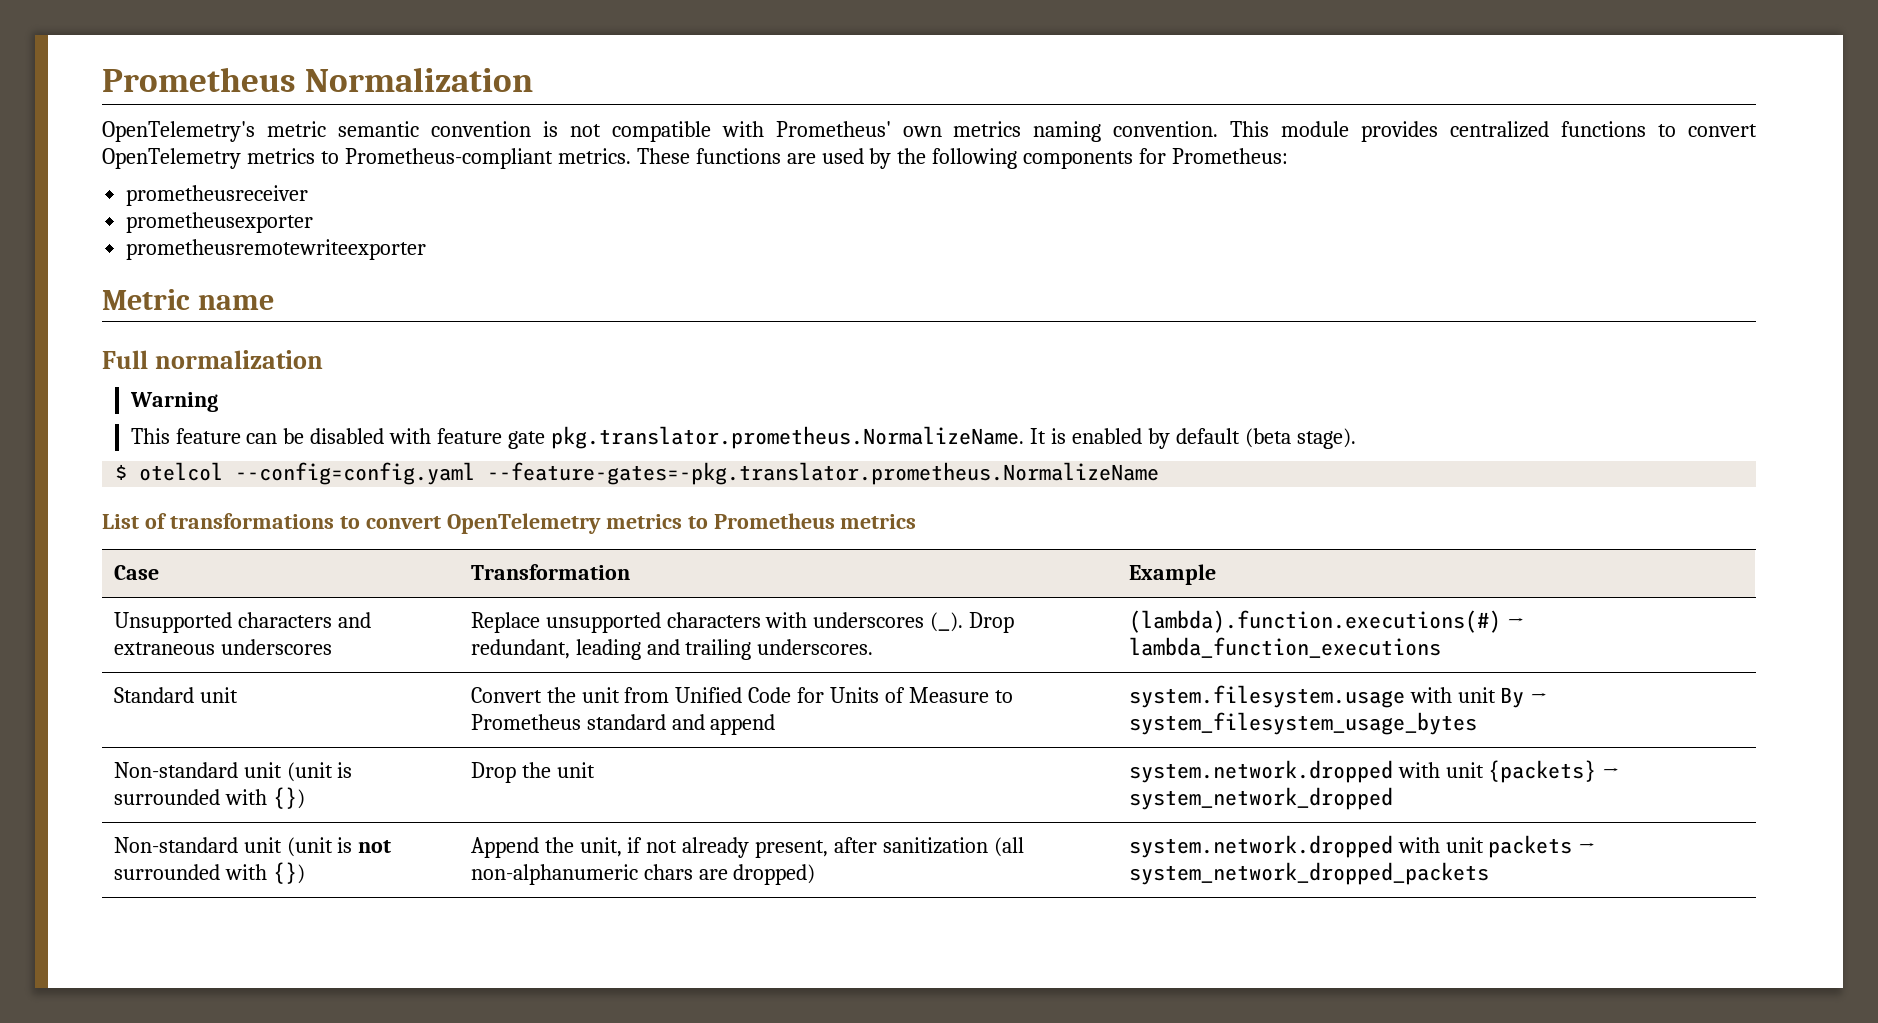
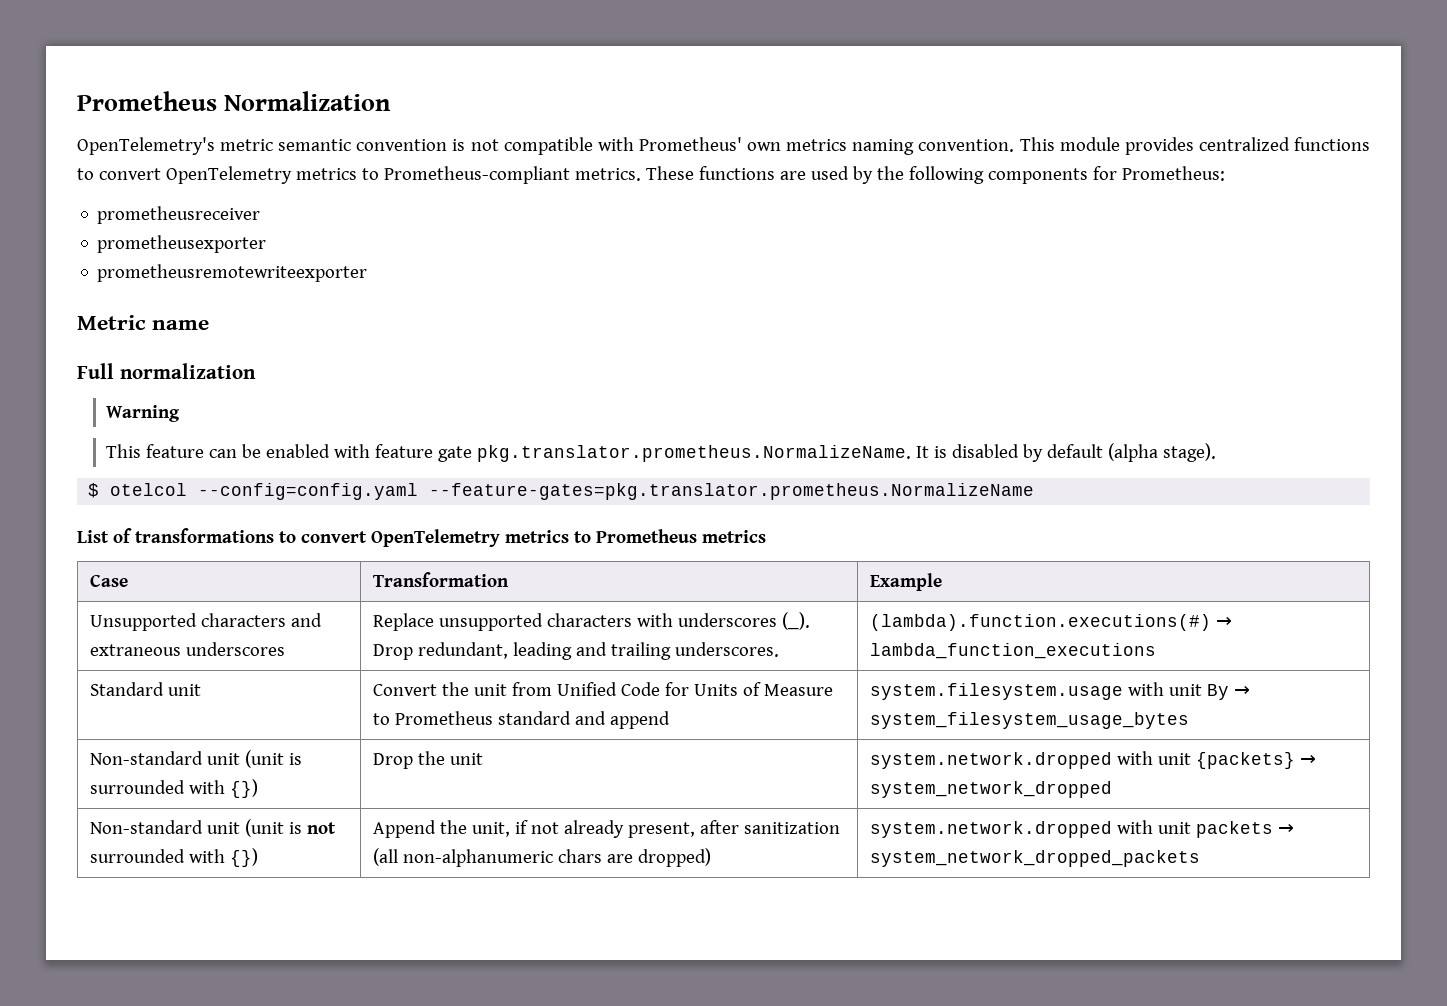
[310,428,385,444] disabled -> [265,444,330,458] enabled
[1071,428,1142,444] enabled -> [951,444,1019,458] disabled
[1244,428,1291,448] (beta -> [1107,443,1158,462] (alpha
[487,462,1160,485] --feature-gates=-pkg.translator.prometheus.NormalizeName -> [429,483,1035,500] --feature-gates=pkg.translator.prometheus.NormalizeName

